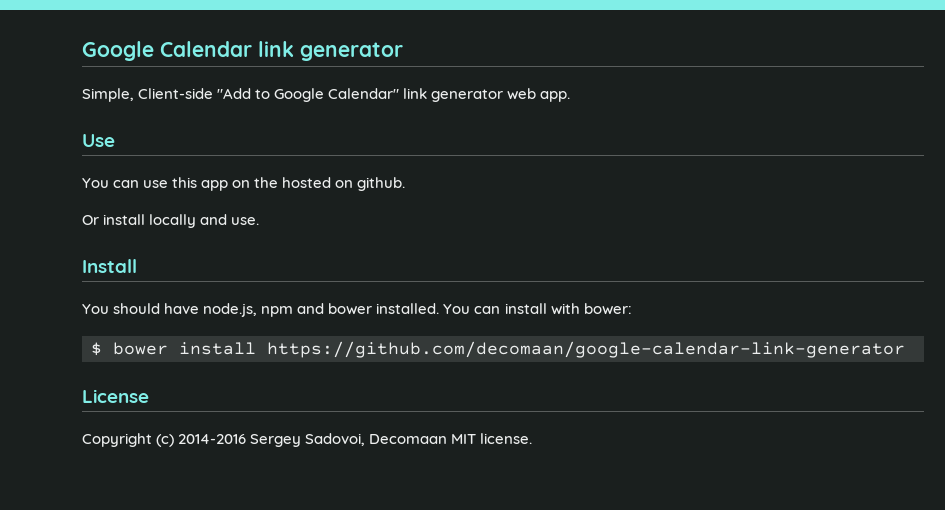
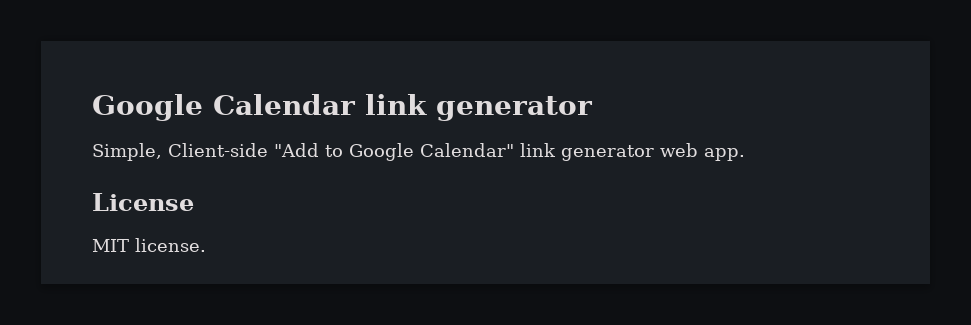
[82,134,115,147] [82,177,406,191] [82,214,260,228] [82,259,137,273] [82,303,632,317] [91,341,905,358] [82,389,149,403] [82,433,448,447] Use // You can use this app on the hosted on github. // Or install locally and use. // Install // You should have node.js, npm and bower installed. You can install with bower: // $ bower install https://github.com/decomaan/google-calendar-link-generator // License // Copyright (c) 2014-2016 Sergey Sadovoi, Decomaan -> [92,193,194,211] License //

